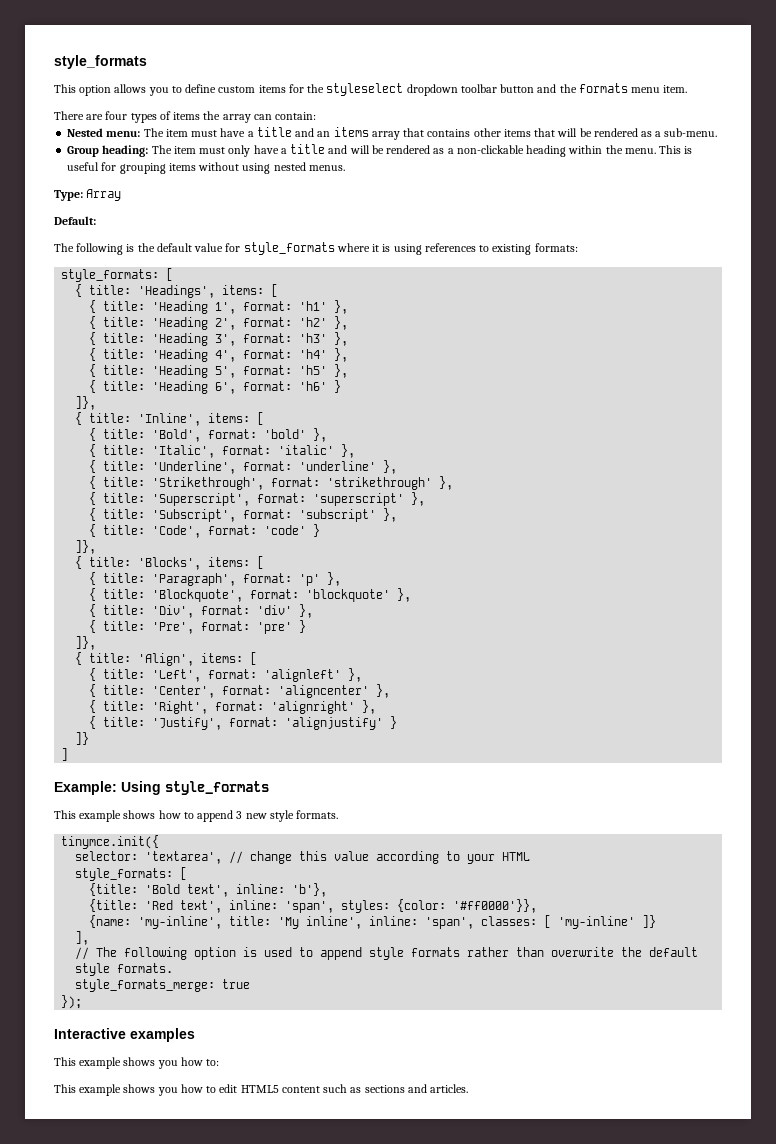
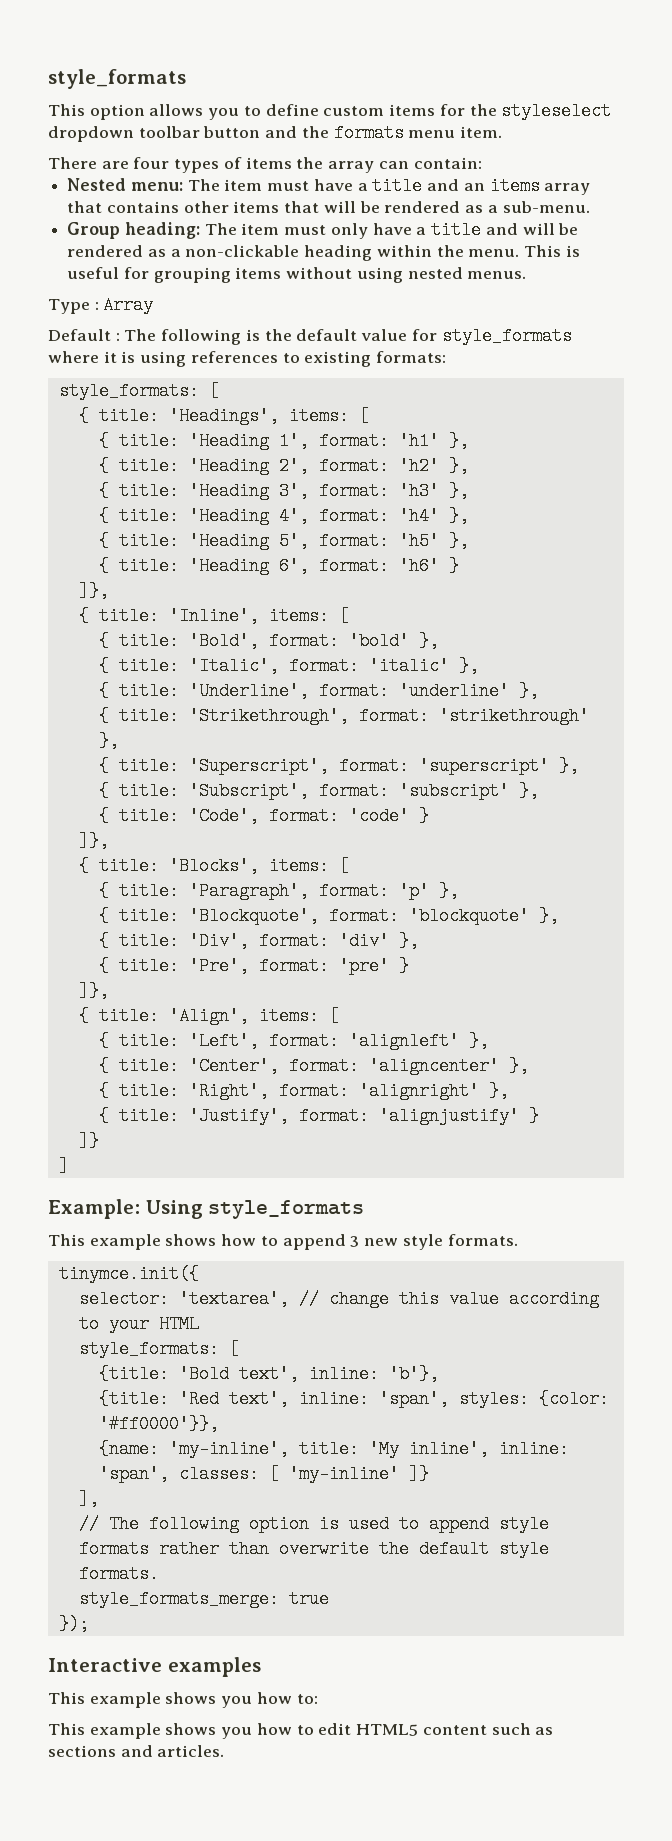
[54,190,83,201] Type: -> [48,299,99,314] Type :
[54,216,96,225] Default: // -> [48,329,120,341] Default :

